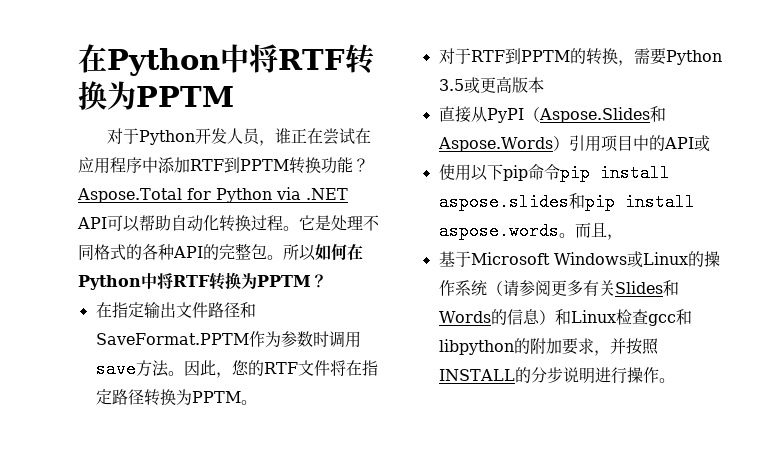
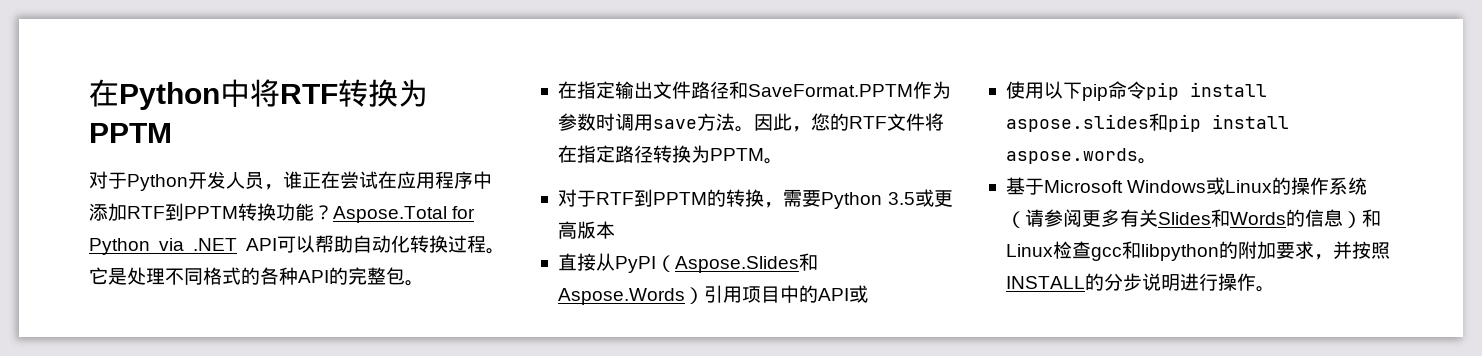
[283,243,363,261] [78,272,327,290] 所以如何在Python中将RTF转换为PPTM？ -> (424, 283) none
[574,222,623,240] 而且， -> (1157, 161) none

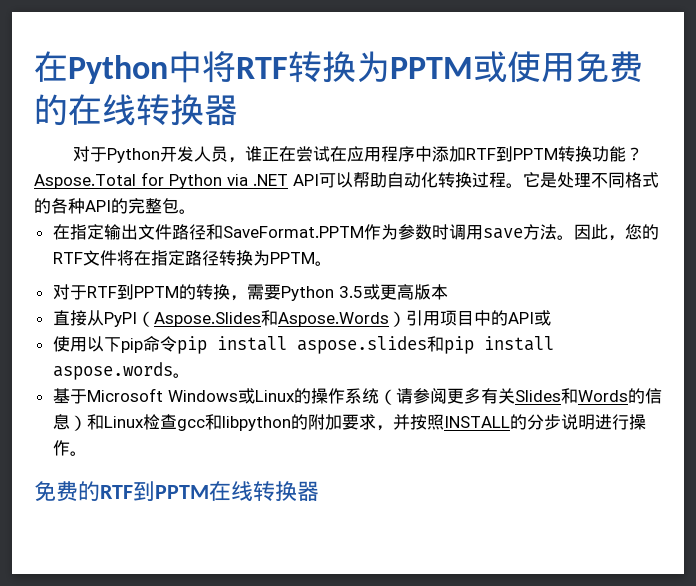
(172, 133) none -> [473,51,643,83] [34,94,238,126] 或使用免费的在线转换器
(1275, 289) none -> [34,481,319,502] // 免费的RTF到PPTM在线转换器

